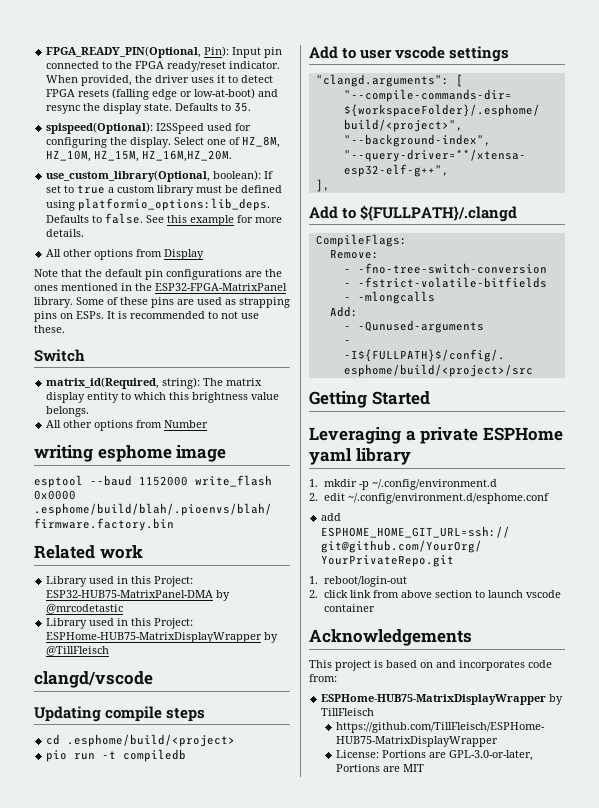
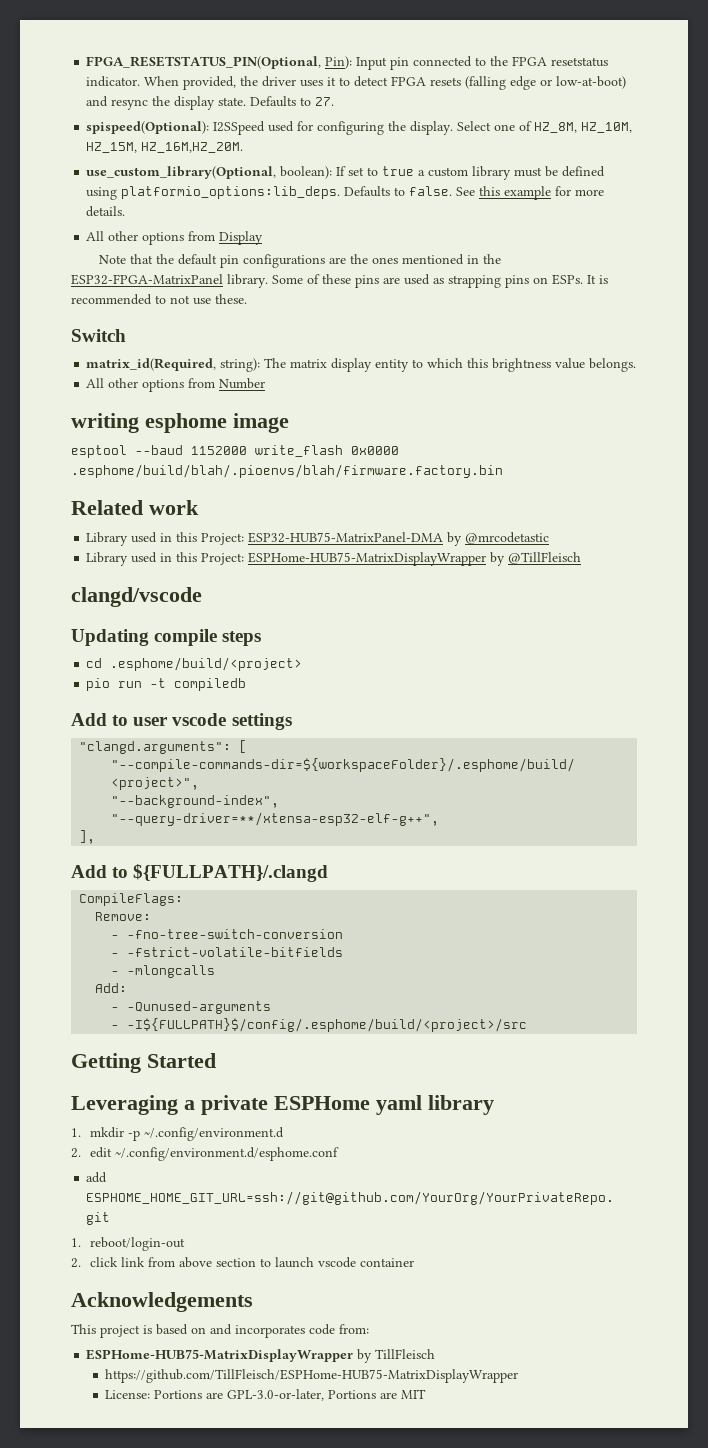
[46,46,202,58] FPGA_READY_PIN(Optional, -> [86,56,322,69] FPGA_RESETSTATUS_PIN(Optional,
[167,61,227,72] ready/reset -> [551,57,609,67] resetstatus
[234,102,252,112] 35. -> [315,97,335,106] 27.

